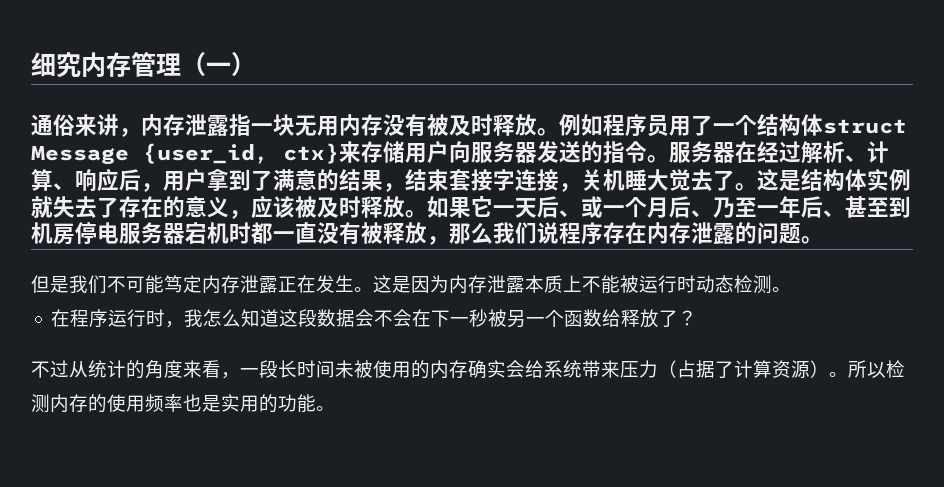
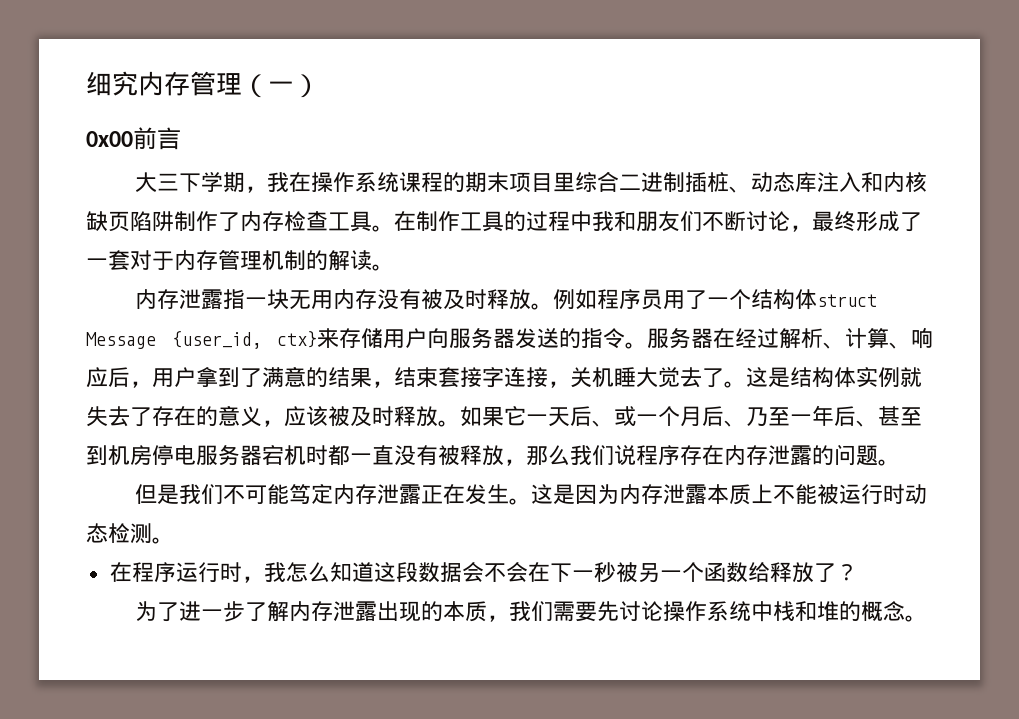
[31,114,141,137] 通俗来讲， -> [86,127,181,150] [135,171,928,193] [86,211,922,232] [86,250,394,271] 0x00前言 // 大三下学期，我在操作系统课程的期末项目里综合二进制插桩、动态库注入和内核缺页陷阱制作了内存检查工具。在制作工具的过程中我和朋友们不断讨论，最终形成了一套对于内存管理机制的解读。 //
[31,360,905,379] [31,394,316,413] 不过从统计的角度来看，一段长时间未被使用的内存确实会给系统带来压力（占据了计算资源）。所以检测内存的使用频率也是实用的功能 -> [135,601,906,622] 为了进一步了解内存泄露出现的本质，我们需要先讨论操作系统中栈和堆的概念

